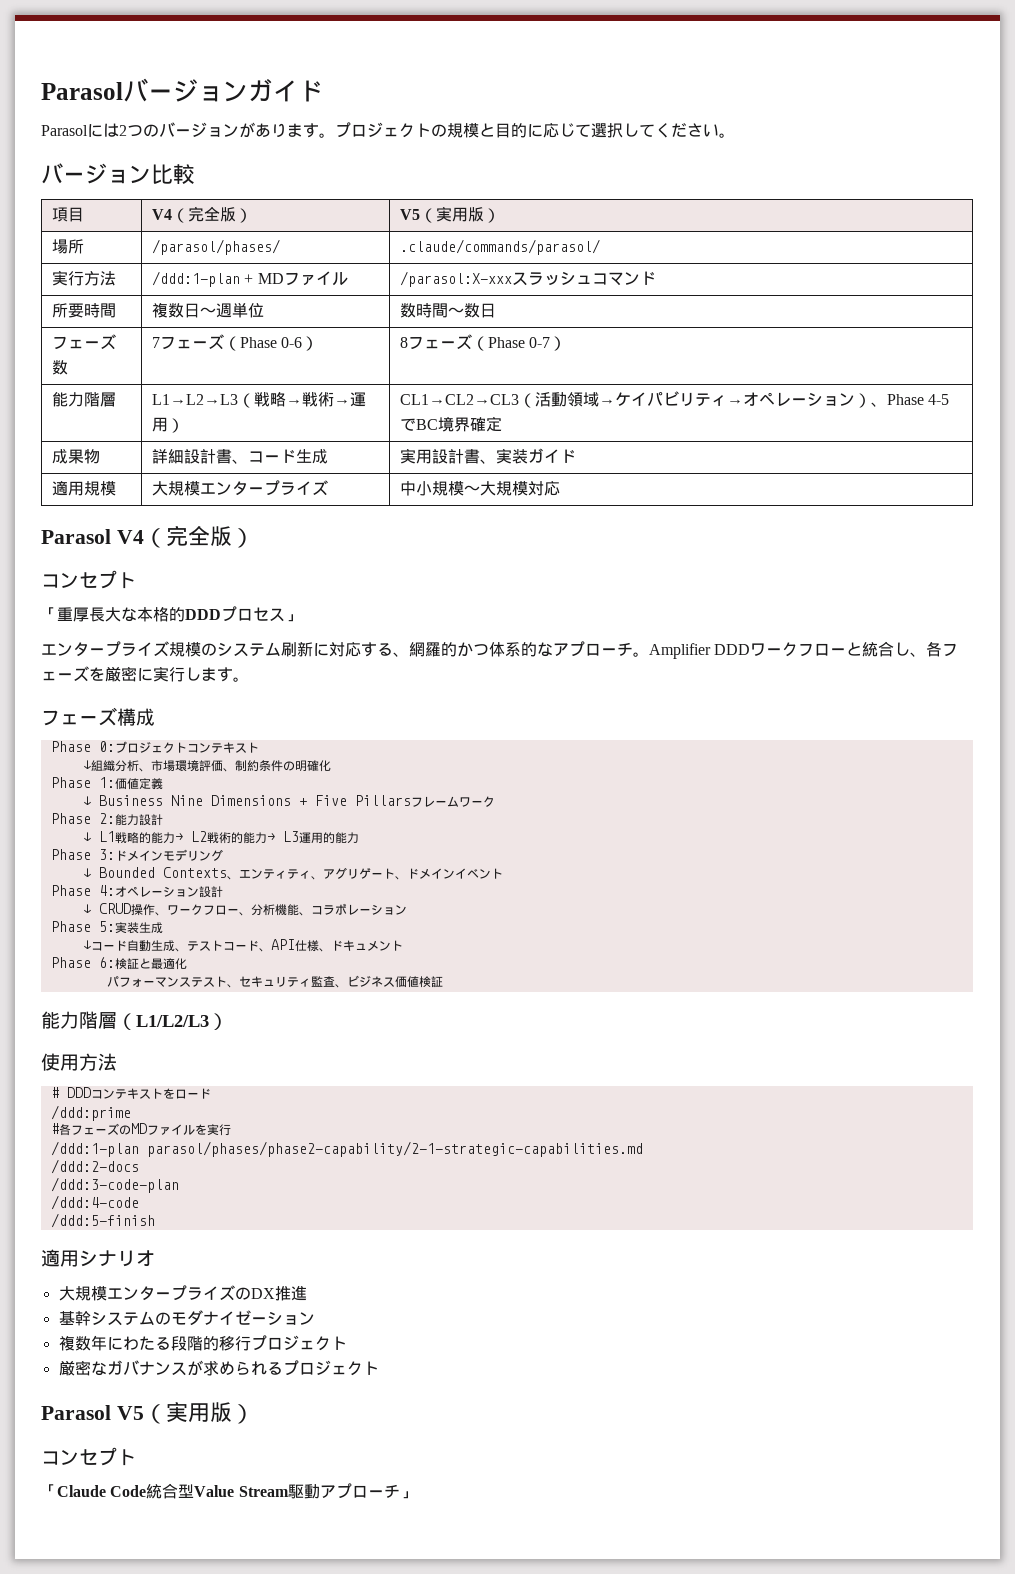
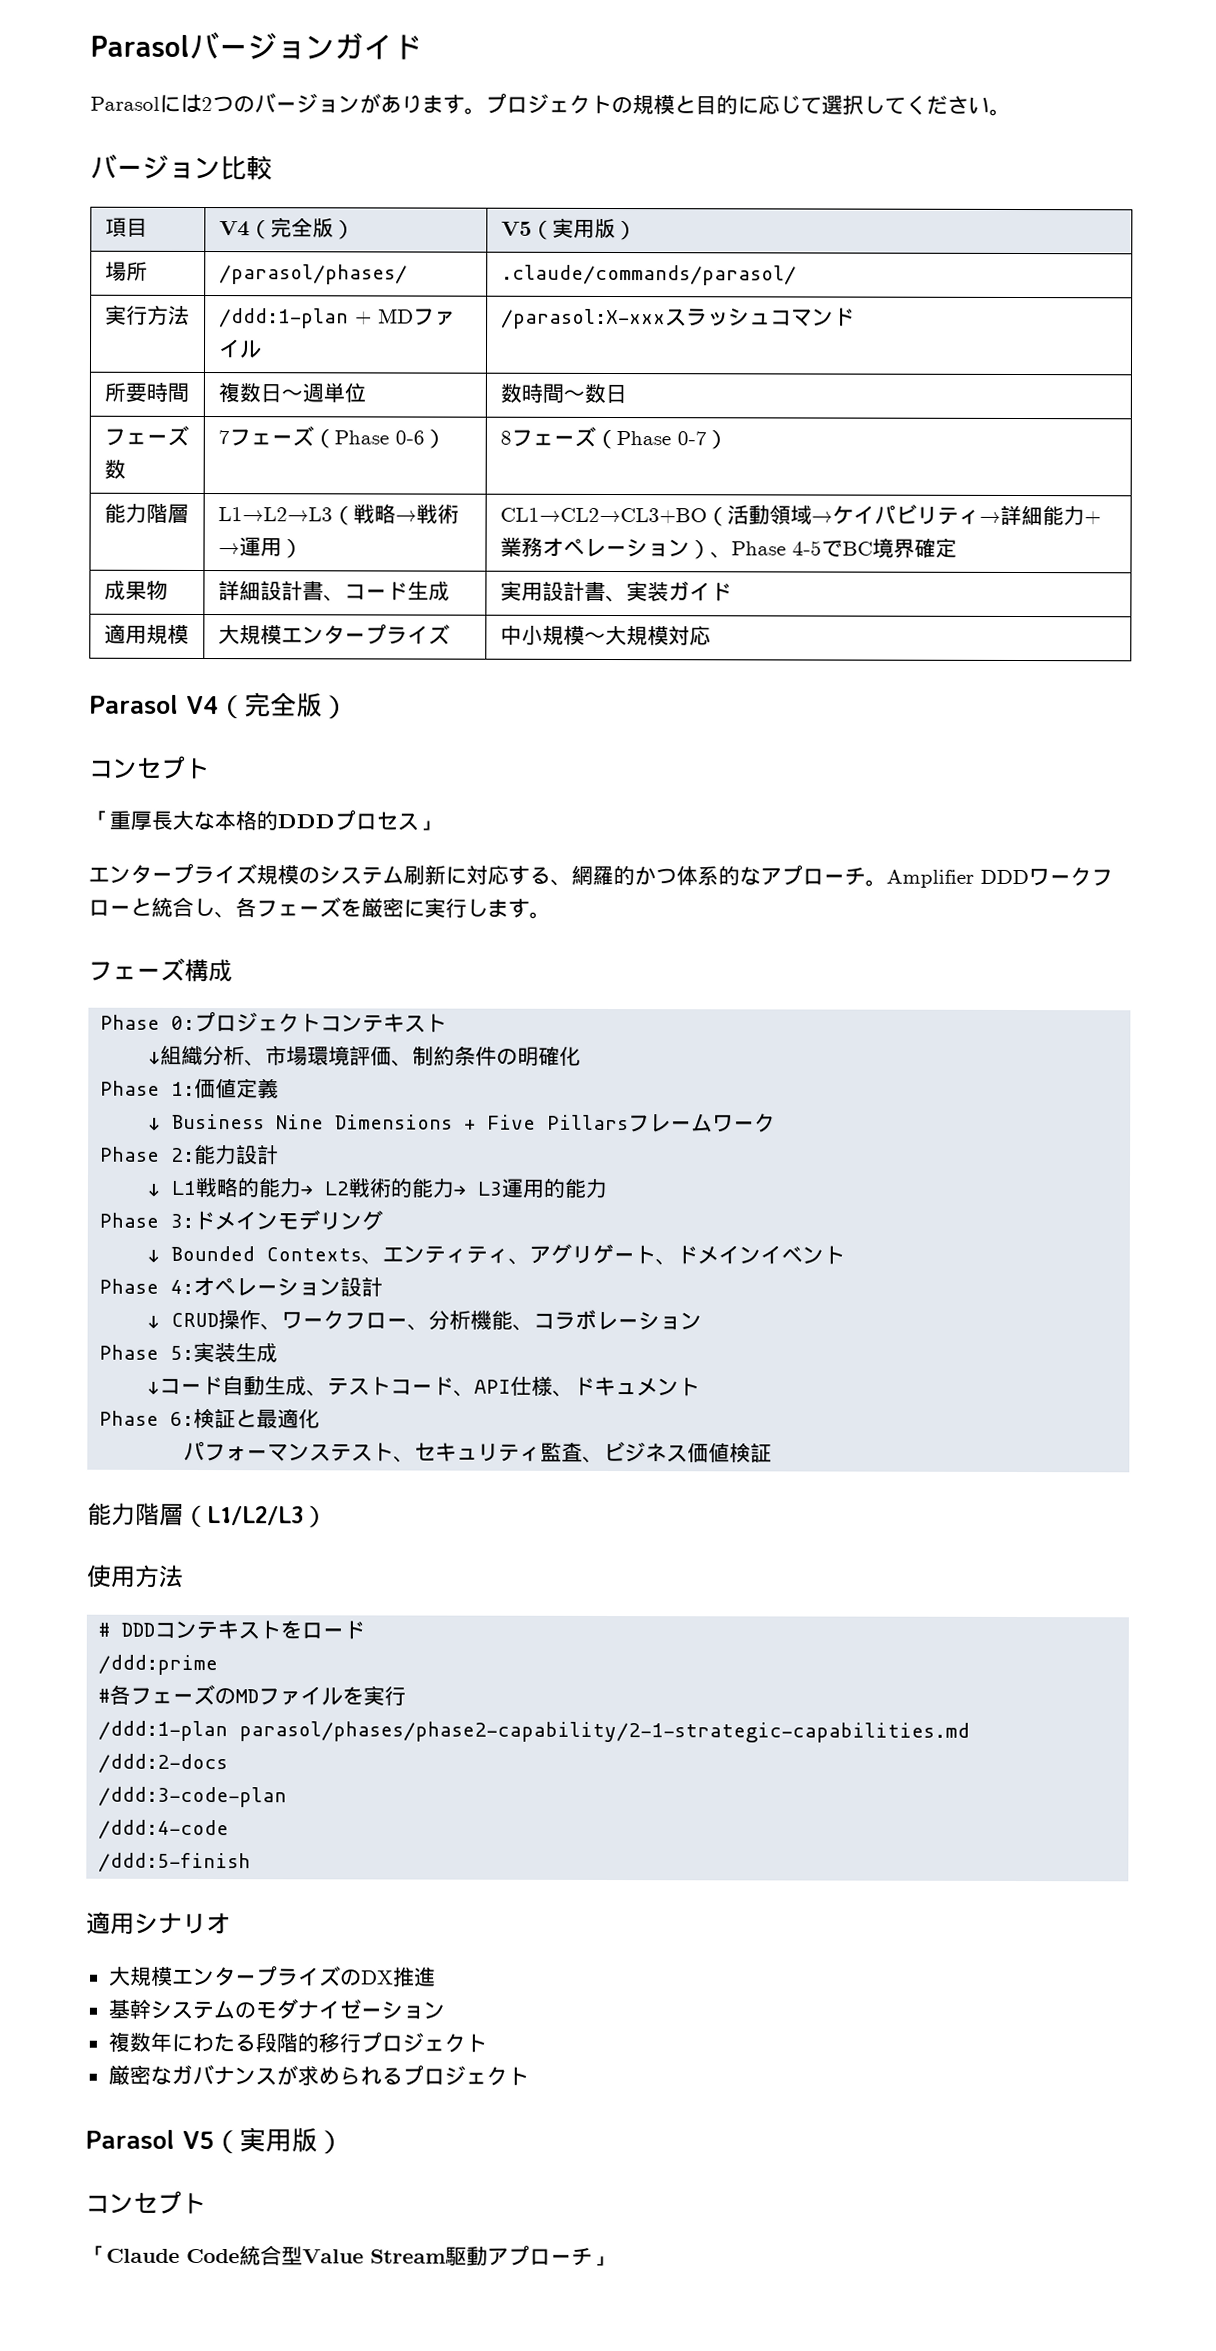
[399,394,519,405] CL1→CL2→CL3 -> [500,507,708,524] CL1→CL2→CL3+BO
(743, 402) none -> [1000,505,1102,526] [500,536,544,557] 詳細能力+業務

